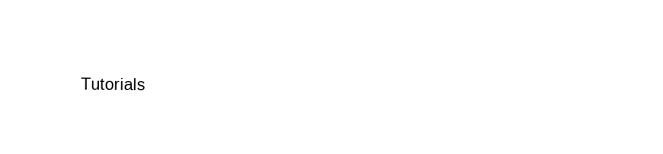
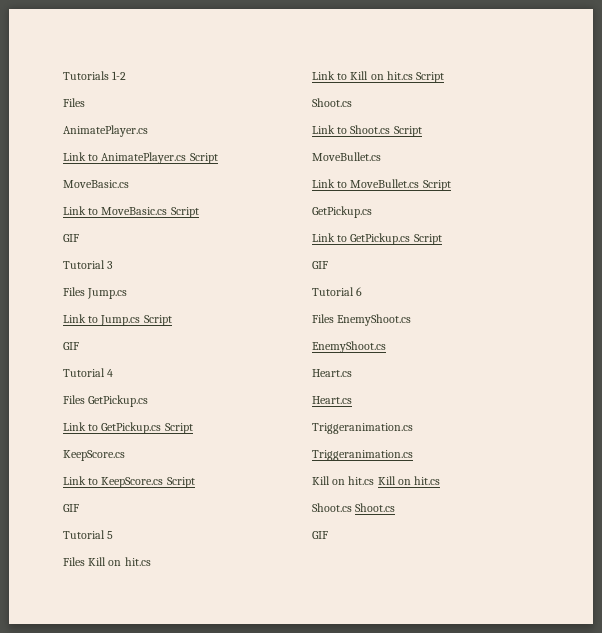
(145, 84) none -> [112,71,127,80] [63,98,85,107] [63,125,148,137] [63,152,218,164] [63,180,129,188] [63,206,199,218] [63,234,79,242] [63,260,114,269] [63,287,128,299] [63,314,172,326] [63,342,79,350] [63,368,114,377] [63,395,149,407] [63,422,193,434] [63,450,125,461] [63,476,195,488] [63,504,79,512] [63,530,114,539] [63,557,151,566] [312,71,445,83] [312,98,352,107] [312,125,422,137] [312,152,381,161] [312,179,451,191] [312,206,372,218] [312,233,442,245] [312,261,328,269] [312,287,363,296] [312,314,412,326] [312,341,386,353] [312,369,352,377] [312,396,352,404] [312,423,413,434] [312,450,413,461] [312,476,441,485] [312,503,396,512] [312,531,328,539] 1-2 // Files // AnimatePlayer.cs // Link to AnimatePlayer.cs Script // MoveBasic.cs // Link to MoveBasic.cs Script // GIF // Tutorial 3 // Files Jump.cs // Link to Jump.cs Script // GIF // Tutorial 4 // Files GetPickup.cs // Link to GetPickup.cs Script // KeepScore.cs // Link to KeepScore.cs Script // GIF // Tutorial 5 // Files Kill on hit.cs // Link to Kill on hit.cs Script // Shoot.cs // Link to Shoot.cs Script // MoveBullet.cs // Link to MoveBullet.cs Script // GetPickup.cs // Link to GetPickup.cs Script // GIF // Tutorial 6 // Files EnemyShoot.cs // EnemyShoot.cs // Heart.cs // Heart.cs // Triggeranimation.cs // Triggeranimation.cs // Kill on hit.cs Kill on hit.cs // Shoot.cs Shoot.cs // GIF

